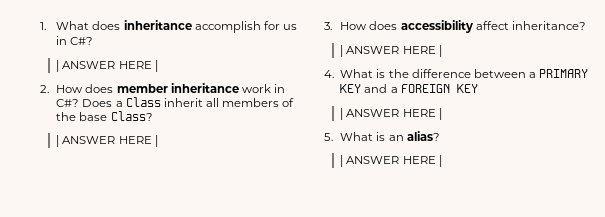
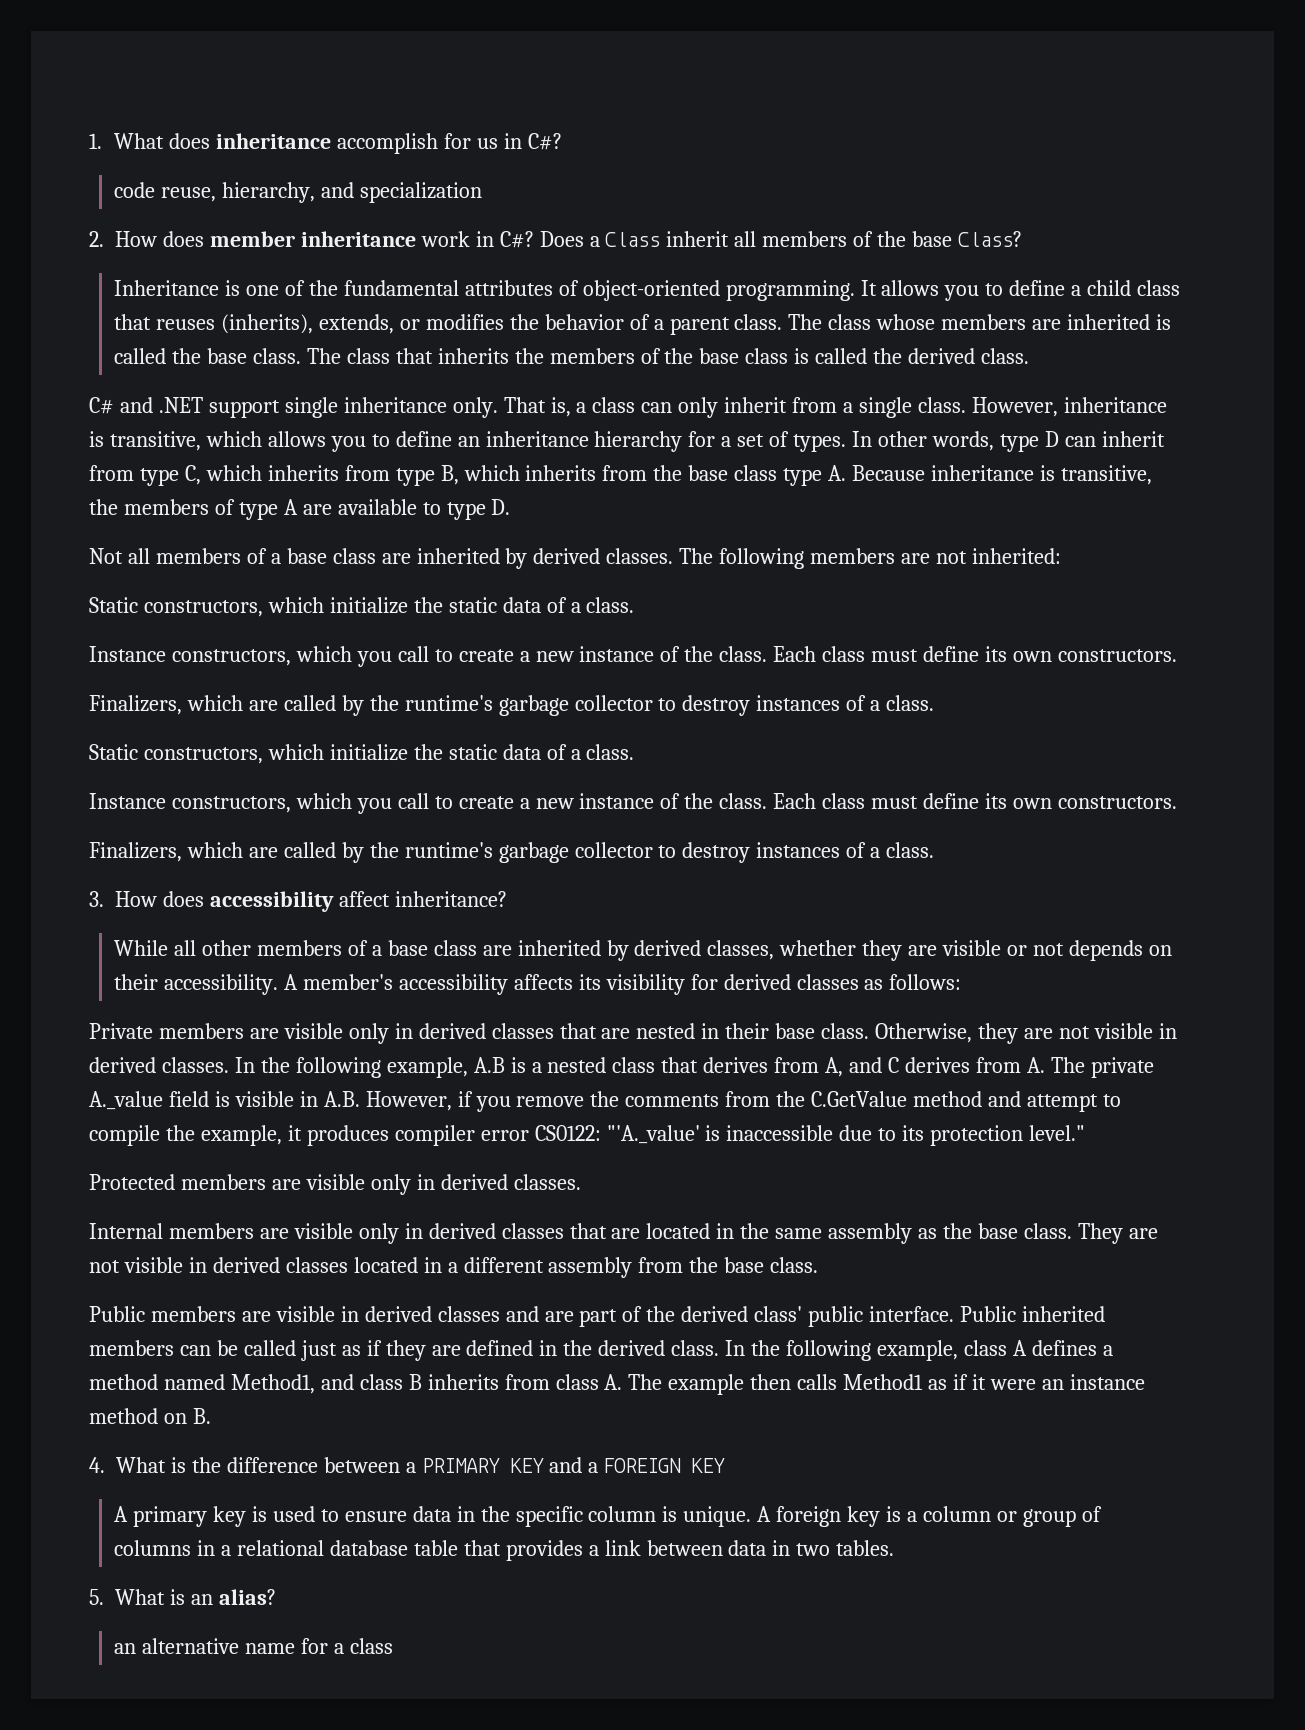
[56,60,158,72] | ANSWER HERE | -> [114,182,482,203] code reuse, hierarchy, and specialization
[56,135,158,147] | ANSWER HERE | -> [114,280,1181,301] [114,314,1172,335] [114,348,1030,364] [89,397,1167,418] [89,431,1165,452] [89,465,1152,486] [89,499,511,520] [89,548,1061,569] [89,597,635,617] [89,646,1177,667] [89,695,935,716] [89,744,635,764] [89,793,1177,814] [89,842,935,863] Inheritance is one of the fundamental attributes of object-oriented programming. It allows you to define a child class that reuses (inherits), extends, or modifies the behavior of a parent class. The class whose members are inherited is called the base class. The class that inherits the members of the base class is called the derived class. // C# and .NET support single inheritance only. That is, a class can only inherit from a single class. However, inheritance is transitive, which allows you to define an inheritance hierarchy for a set of types. In other words, type D can inherit from type C, which inherits from type B, which inherits from the base class type A. Because inheritance is transitive, the members of type A are available to type D. // Not all members of a base class are inherited by derived classes. The following members are not inherited: // Static constructors, which initialize the static data of a class. // Instance constructors, which you call to create a new instance of the class. Each class must define its own constructors. // Finalizers, which are called by the runtime's garbage collector to destroy instances of a class. // Static constructors, which initialize the static data of a class. // Instance constructors, which you call to create a new instance of the class. Each class must define its own constructors. // Finalizers, which are called by the runtime's garbage collector to destroy instances of a class.
[340,45,442,57] | ANSWER HERE | -> [114,940,1172,961] [114,974,962,995] [89,1023,1177,1044] [89,1057,1154,1078] [89,1091,1121,1112] [89,1125,1086,1146] [89,1174,581,1195] [89,1223,1158,1244] [89,1257,819,1278] [89,1306,1105,1327] [89,1340,1113,1361] [89,1374,1145,1395] [89,1408,211,1424] While all other members of a base class are inherited by derived classes, whether they are visible or not depends on their accessibility. A member's accessibility affects its visibility for derived classes as follows: // Private members are visible only in derived classes that are nested in their base class. Otherwise, they are not visible in derived classes. In the following example, A.B is a nested class that derives from A, and C derives from A. The private A._value field is visible in A.B. However, if you remove the comments from the C.GetValue method and attempt to compile the example, it produces compiler error CS0122: "'A._value' is inaccessible due to its protection level." // Protected members are visible only in derived classes. // Internal members are visible only in derived classes that are located in the same assembly as the base class. They are not visible in derived classes located in a different assembly from the base class. // Public members are visible in derived classes and are part of the derived class' public interface. Public inherited members can be called just as if they are defined in the derived class. In the following example, class A defines a method named Method1, and class B inherits from class A. The example then calls Method1 as if it were an instance method on B.
[340,108,442,120] | ANSWER HERE | -> [114,1506,1102,1527] [114,1540,895,1561] A primary key is used to ensure data in the specific column is unique. A foreign key is a column or group of columns in a relational database table that provides a link between data in two tables.
[340,155,442,167] | ANSWER HERE | -> [114,1638,393,1654] an alternative name for a class

